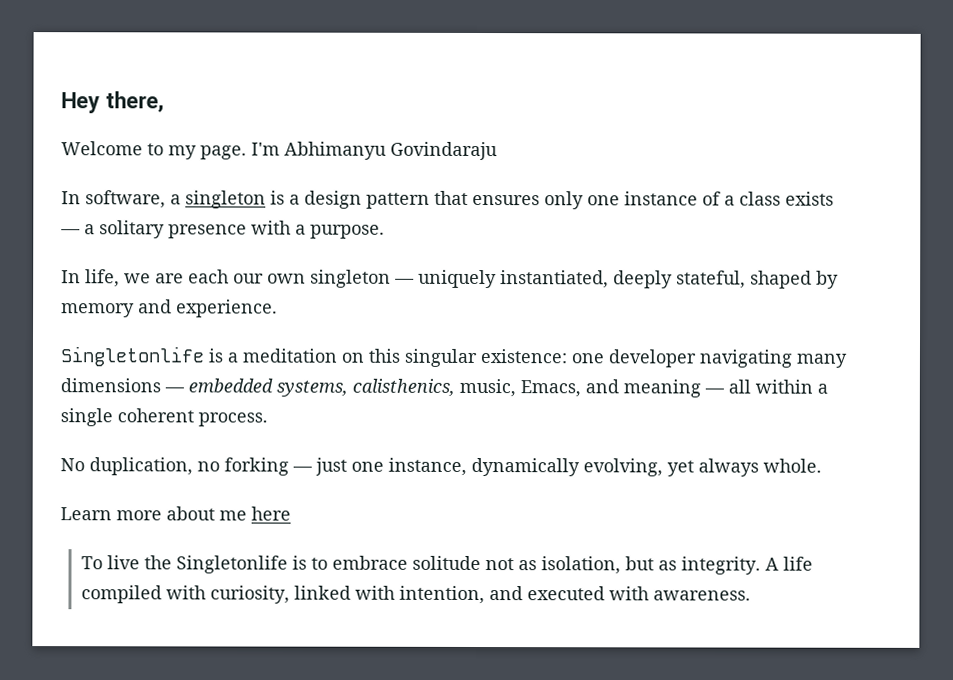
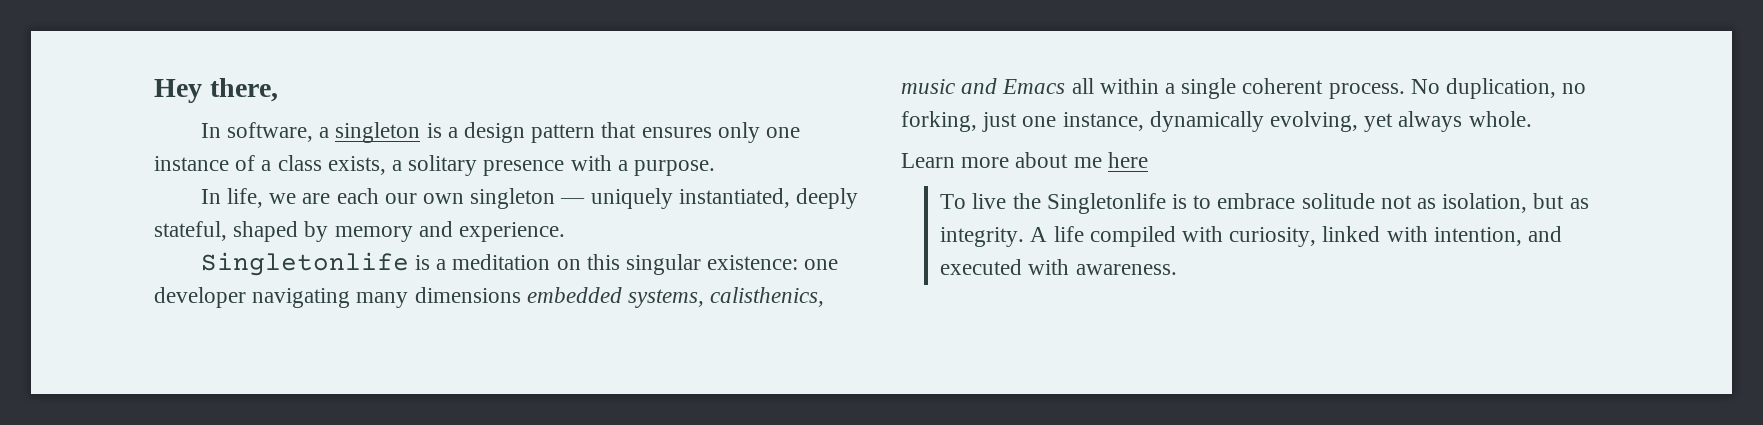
[61,141,498,161] // Welcome to my page. I'm Abhimanyu Govindaraju -> (278, 90) none
[785,191,834,206] [60,229,81,235] exists — -> [327,156,386,175] exists,
[164,387,185,393] — -> (521, 295) none
[459,378,725,398] music, Emacs, and meaning — -> [901,78,1066,94] music and Emacs
(268, 419) // -> (1405, 91) none
[224,457,313,476] forking — -> [901,111,977,132] forking,

